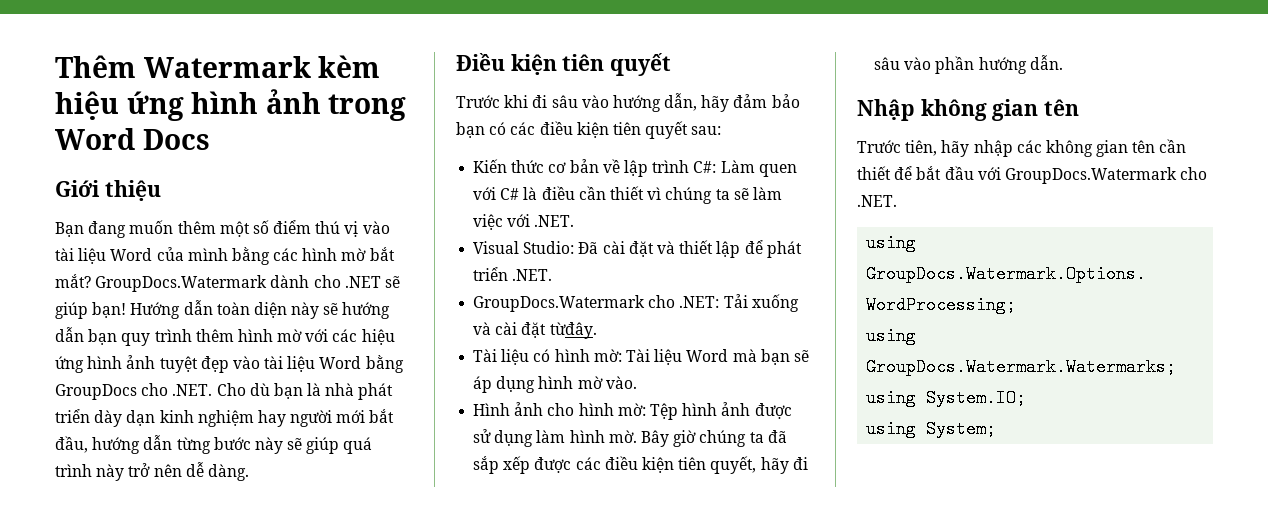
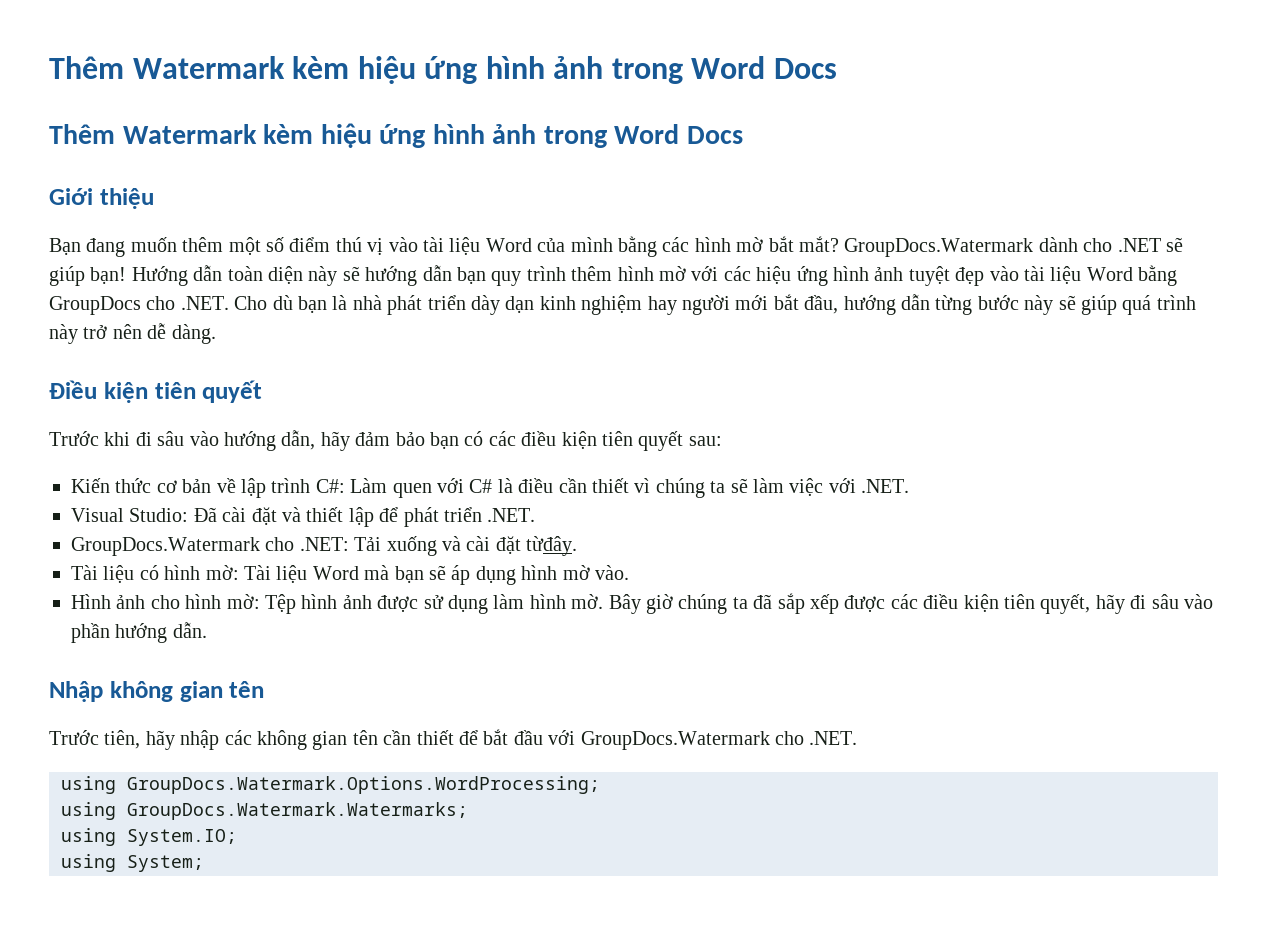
(210, 139) none -> [49,123,744,148] // Thêm Watermark kèm hiệu ứng hình ảnh trong Word Docs

